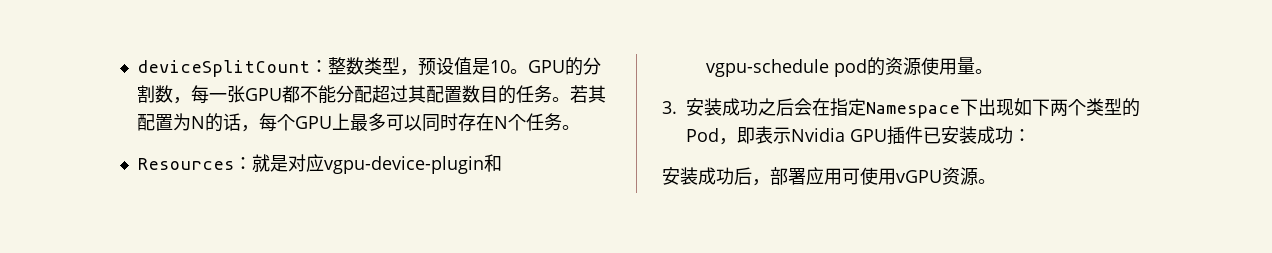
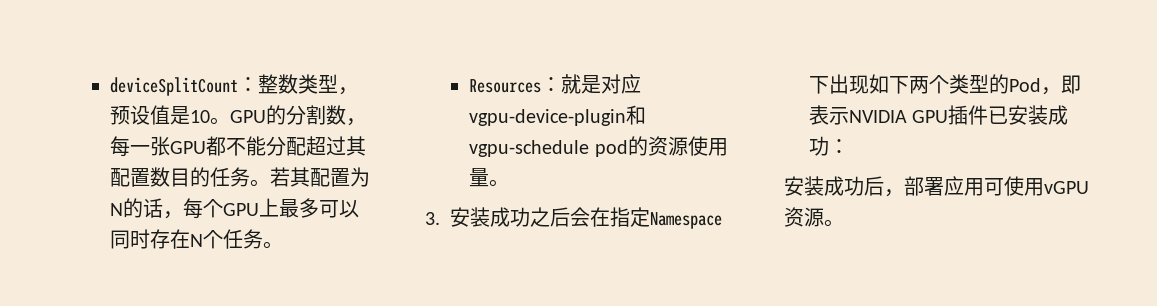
[791,128,846,142] Nvidia -> [849,110,907,123] NVIDIA

